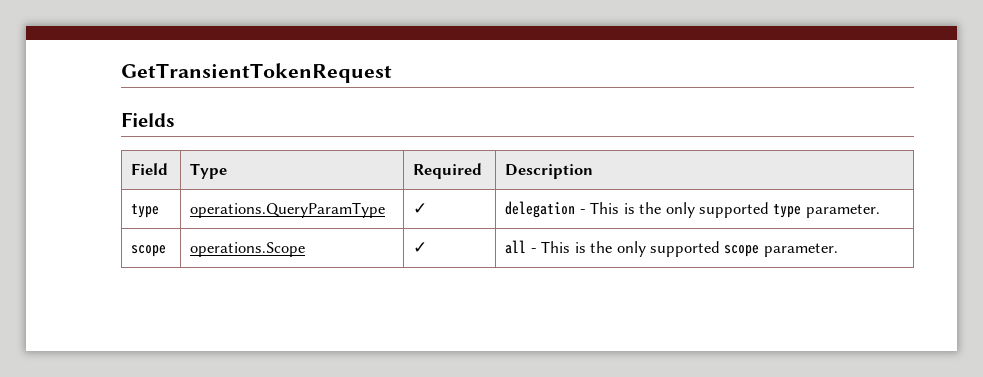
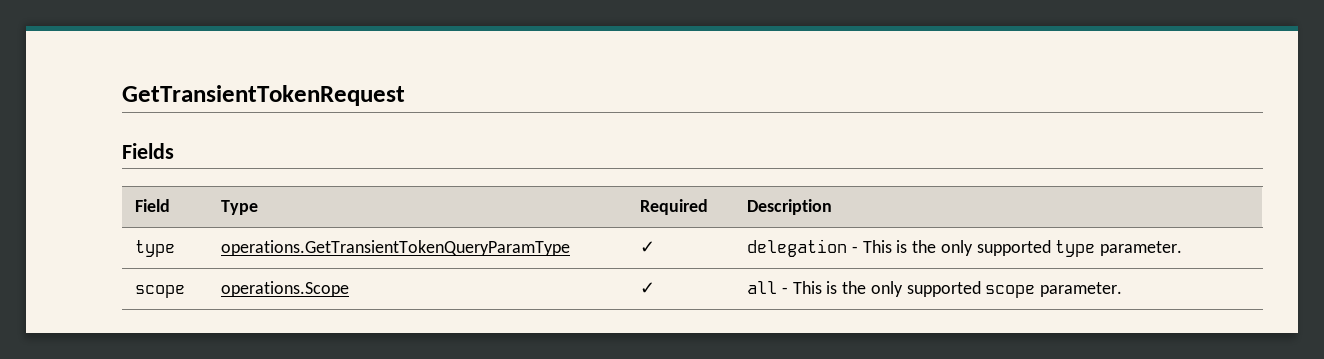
[190,202,386,218] operations.QueryParamType -> [221,240,571,256] operations.GetTransientTokenQueryParamType

